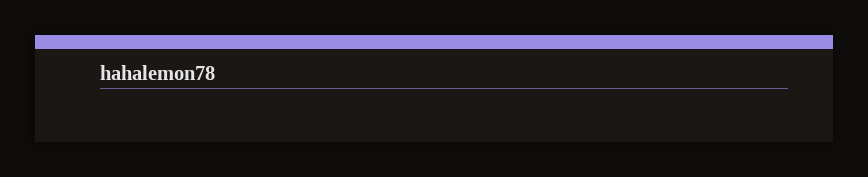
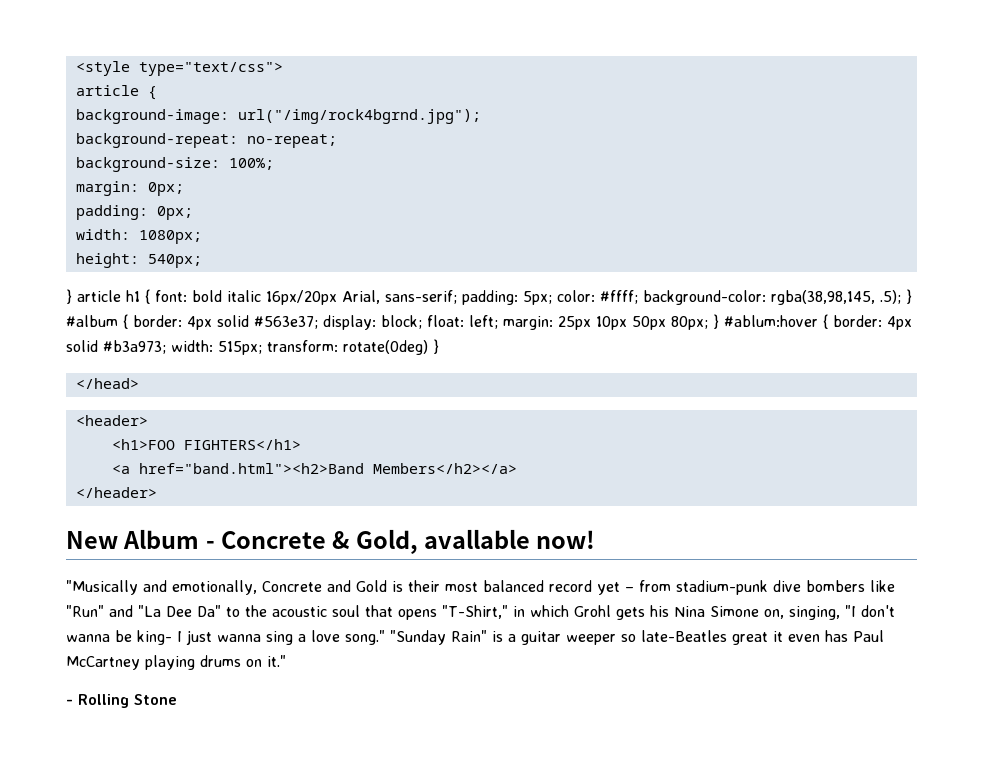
[100,65,215,80] hahalemon78 -> [75,61,283,76] [75,85,157,100] [75,109,481,124] [75,133,337,148] [75,157,274,172] [75,181,184,196] [75,205,193,220] [75,229,202,244] [75,253,202,268] [66,289,912,305] [66,314,912,330] [66,339,439,355] [75,378,139,389] [75,415,148,426] [111,439,301,450] [111,463,517,474] [75,487,157,498] [66,529,596,554] [66,580,895,595] [66,605,895,620] [66,630,884,645] [66,655,286,670] [66,694,177,708] <style type="text/css"> // article { // background-image: url("/img/rock4bgrnd.jpg"); // background-repeat: no-repeat; // background-size: 100%; // margin: 0px; // padding: 0px; // width: 1080px; // height: 540px; // } article h1 { font: bold italic 16px/20px Arial, sans-serif; padding: 5px; color: #ffff; background-color: rgba(38,98,145, .5); } #album { border: 4px solid #563e37; display: block; float: left; margin: 25px 10px 50px 80px; } #ablum:hover { border: 4px solid #b3a973; width: 515px; transform: rotate(0deg) } // </head> // <header> // <h1>FOO FIGHTERS</h1> // <a href="band.html"><h2>Band Members</h2></a> // </header> // New Album - Concrete & Gold, avallable now! // "Musically and emotionally, Concrete and Gold is their most balanced record yet – from stadium-punk dive bombers like "Run" and "La Dee Da" to the acoustic soul that opens "T-Shirt," in which Grohl gets his Nina Simone on, singing, "I don't wanna be king- I just wanna sing a love song." "Sunday Rain" is a guitar weeper so late-Beatles great it even has Paul McCartney playing drums on it." // - Rolling Stone

